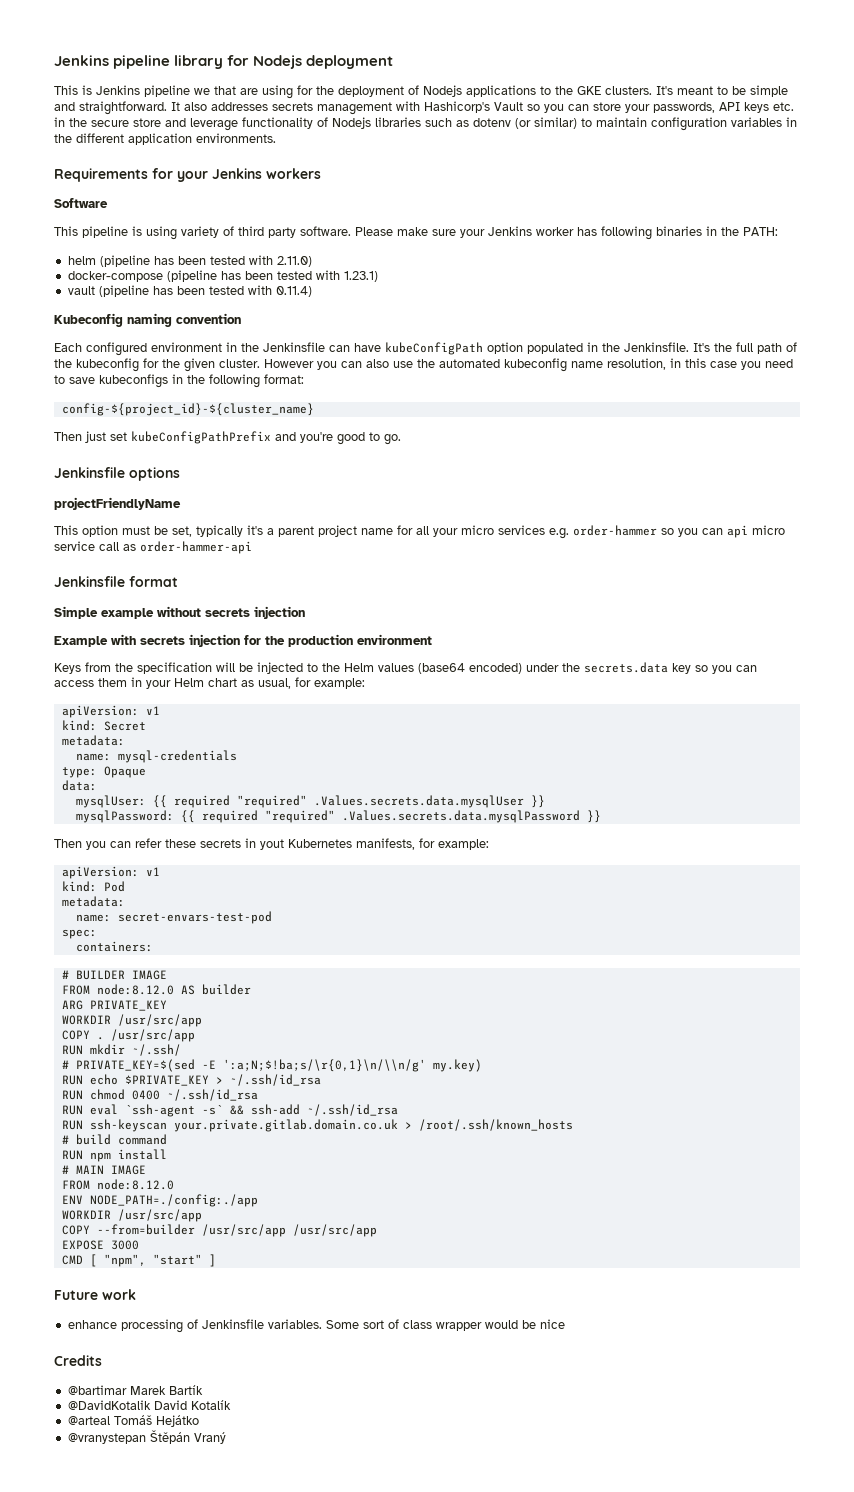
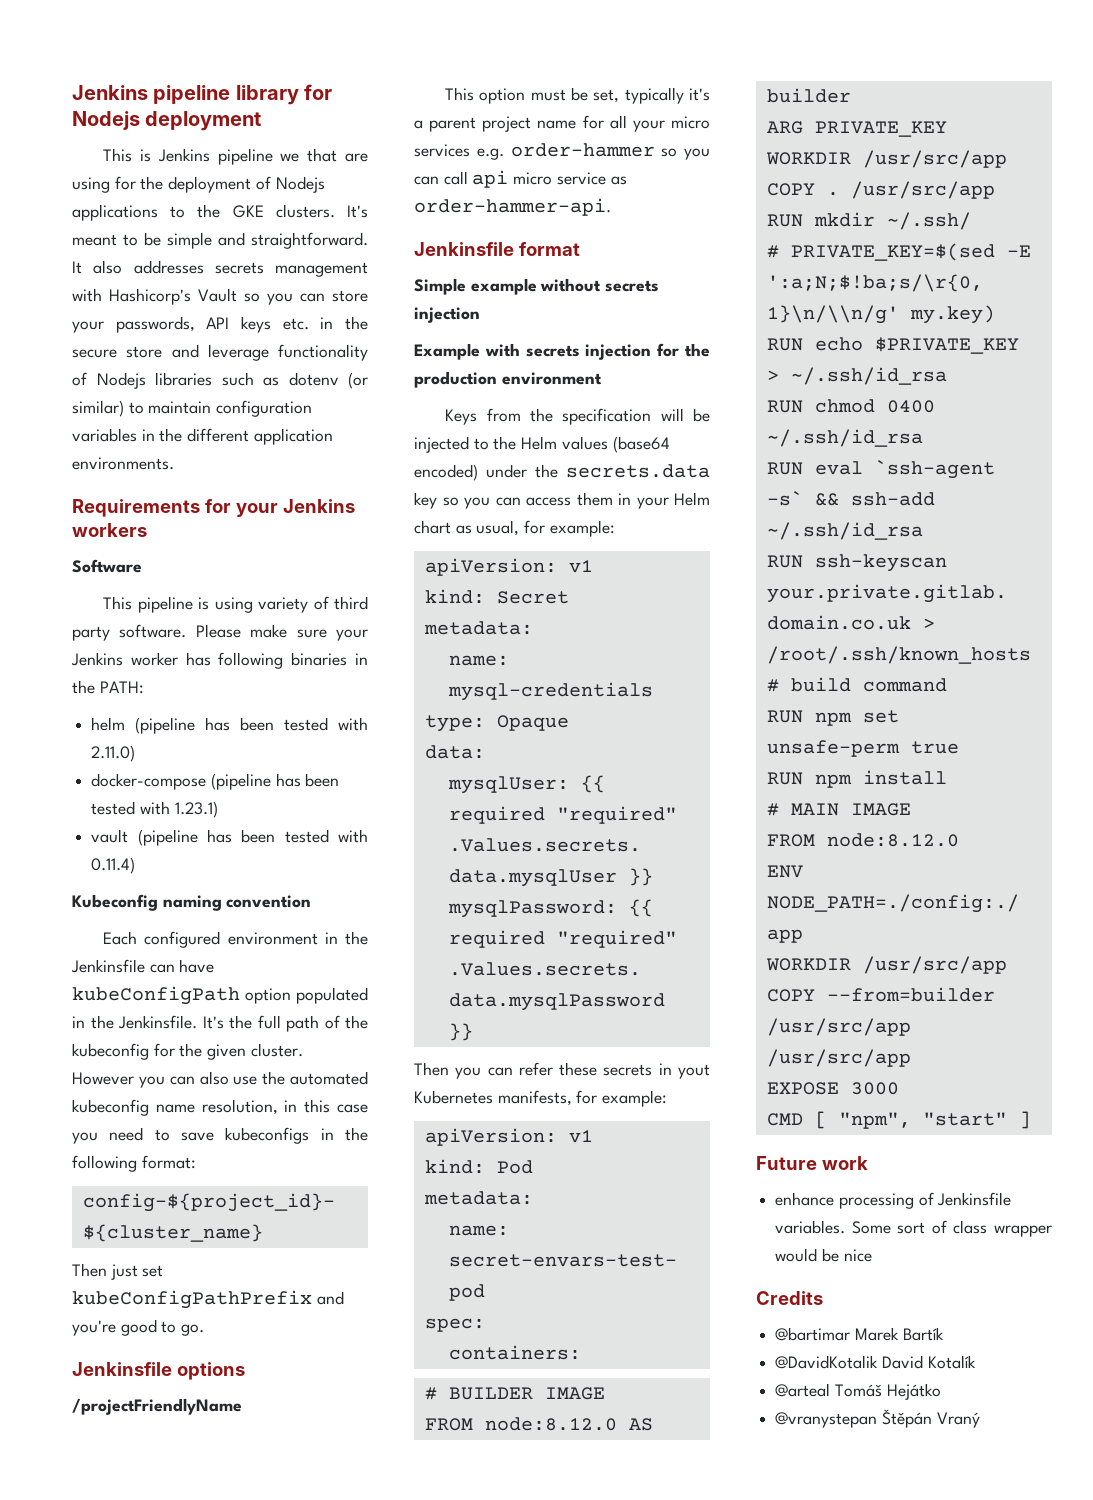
[54,497,181,510] projectFriendlyName -> [72,1398,242,1415] /projectFriendlyName
(723, 531) none -> [443,171,468,185] call
[99,541,252,554] call as order-hammer-api -> [610,176,627,185] [414,198,611,216] as order-hammer-api.
(167, 1139) none -> [766,710,899,726] [766,740,959,757] // RUN npm set unsafe-perm true

